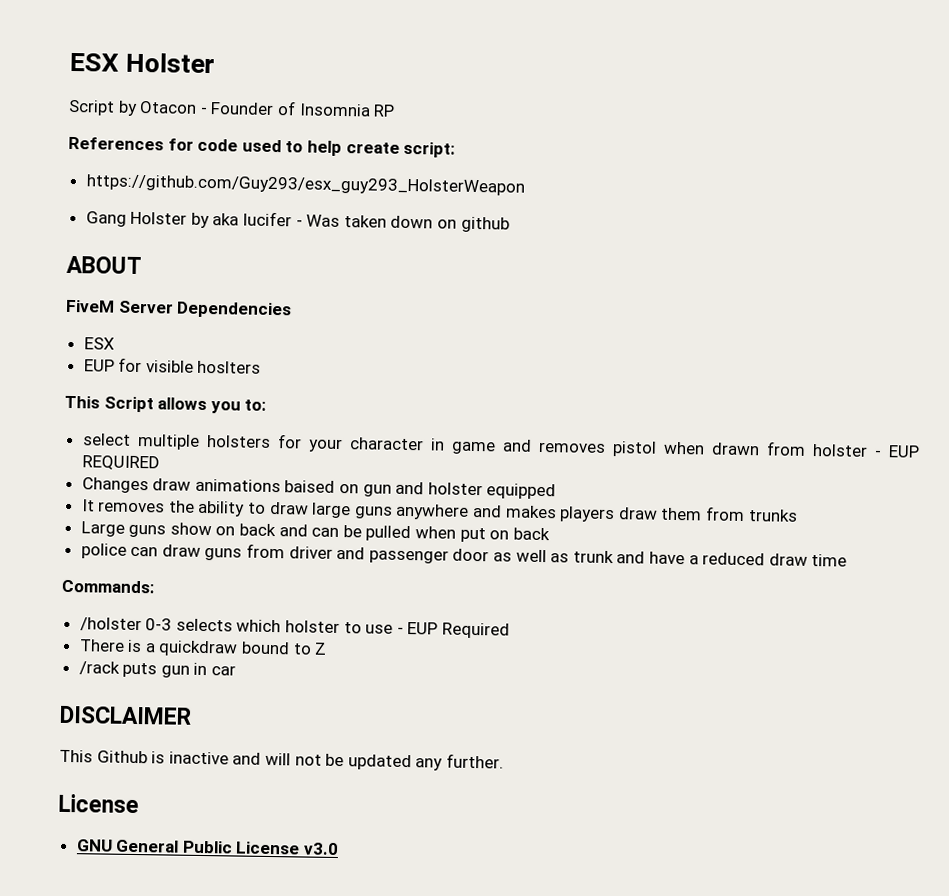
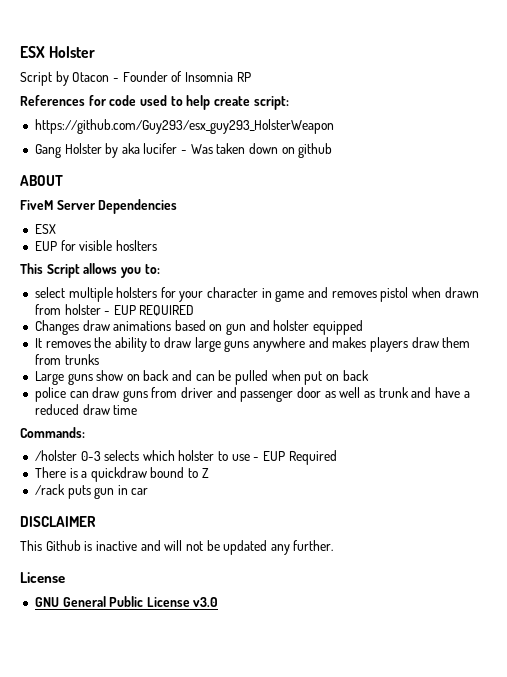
[284,480,336,493] baised -> [174,320,206,331] based

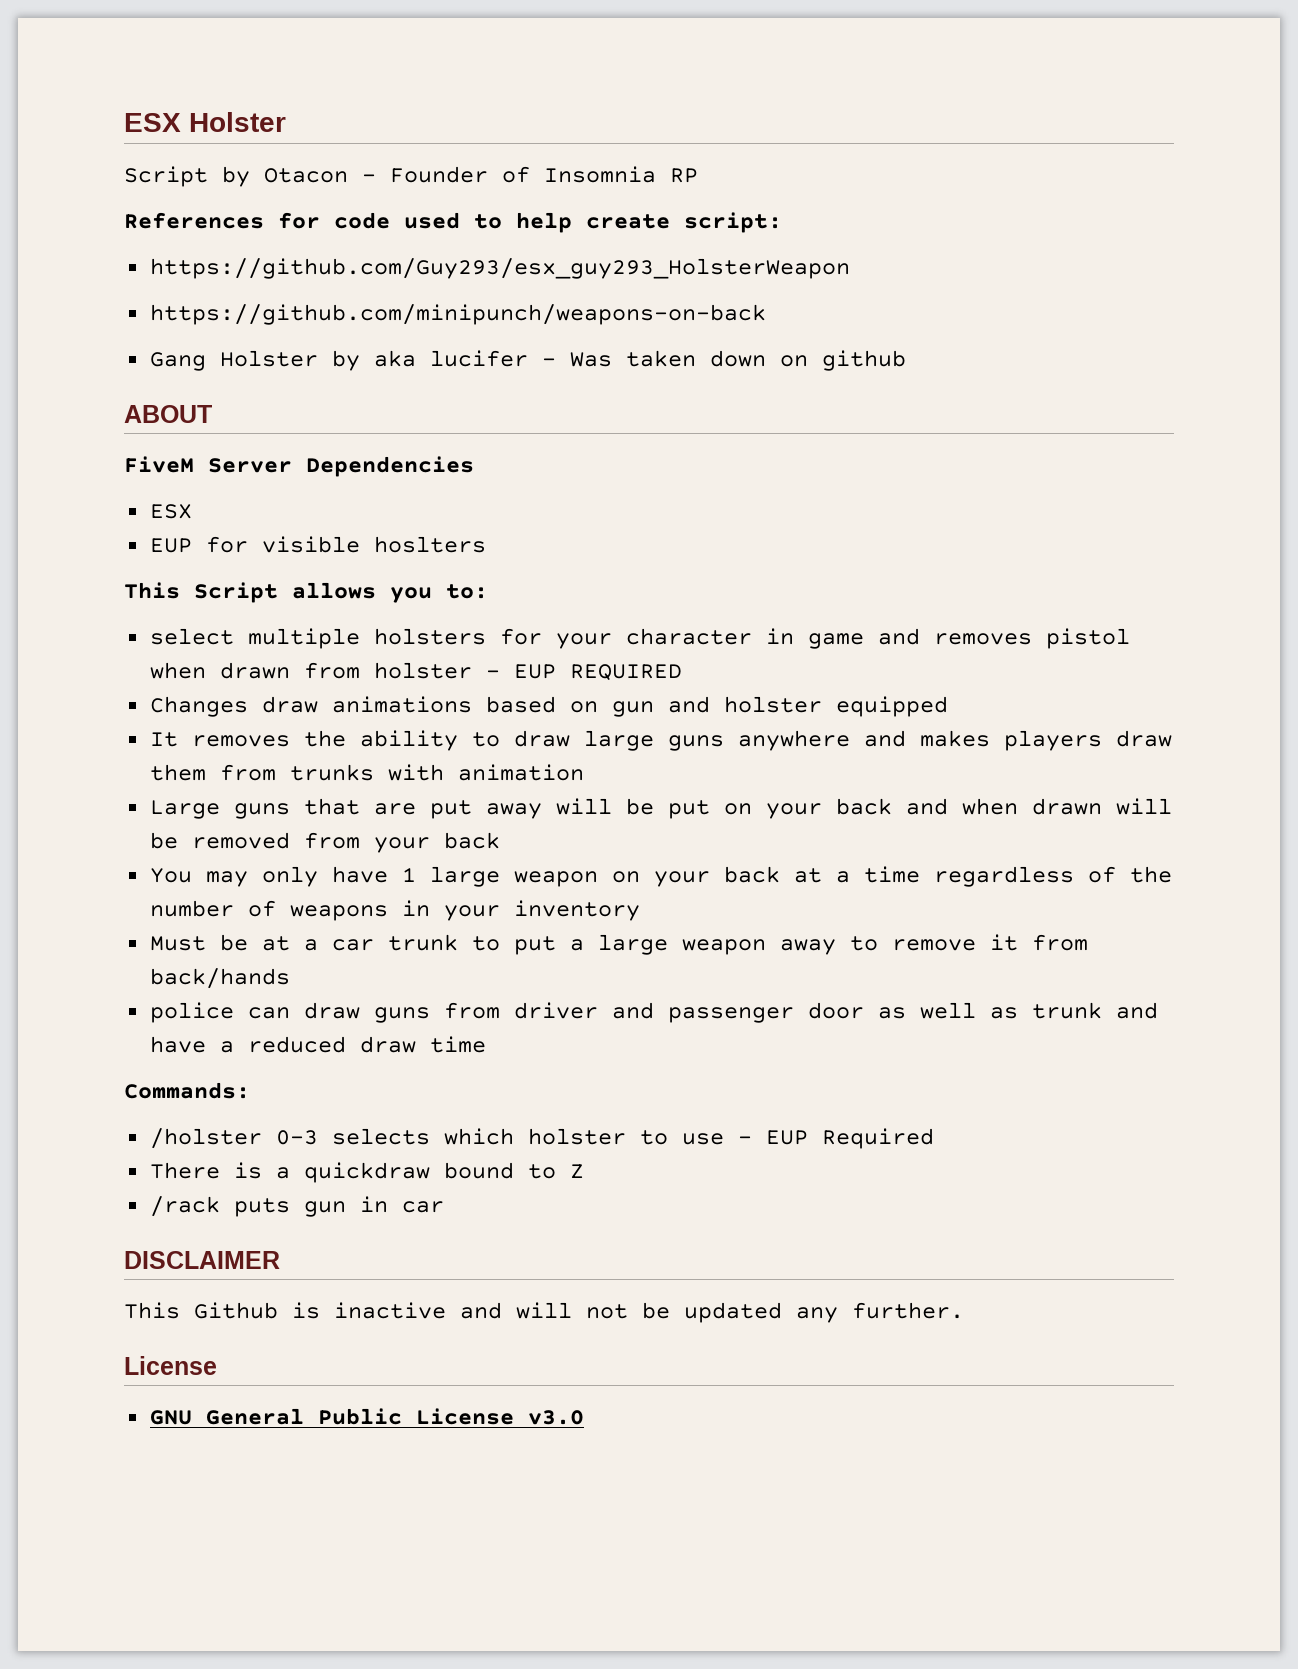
(334, 126) none -> [149,304,766,325] // https://github.com/minipunch/weapons-on-back
(99, 359) none -> [387,764,584,781] with animation
[96,370,369,385] show on back and can be pulled when put on back -> [303,798,1172,819] [149,832,500,853] [149,866,1172,887] [149,900,640,921] [149,934,1088,955] [149,968,290,989] that are put away will be put on your back and when drawn will be removed from your back // You may only have 1 large weapon on your back at a time regardless of the number of weapons in your inventory // Must be at a car trunk to put a large weapon away to remove it from back/hands

